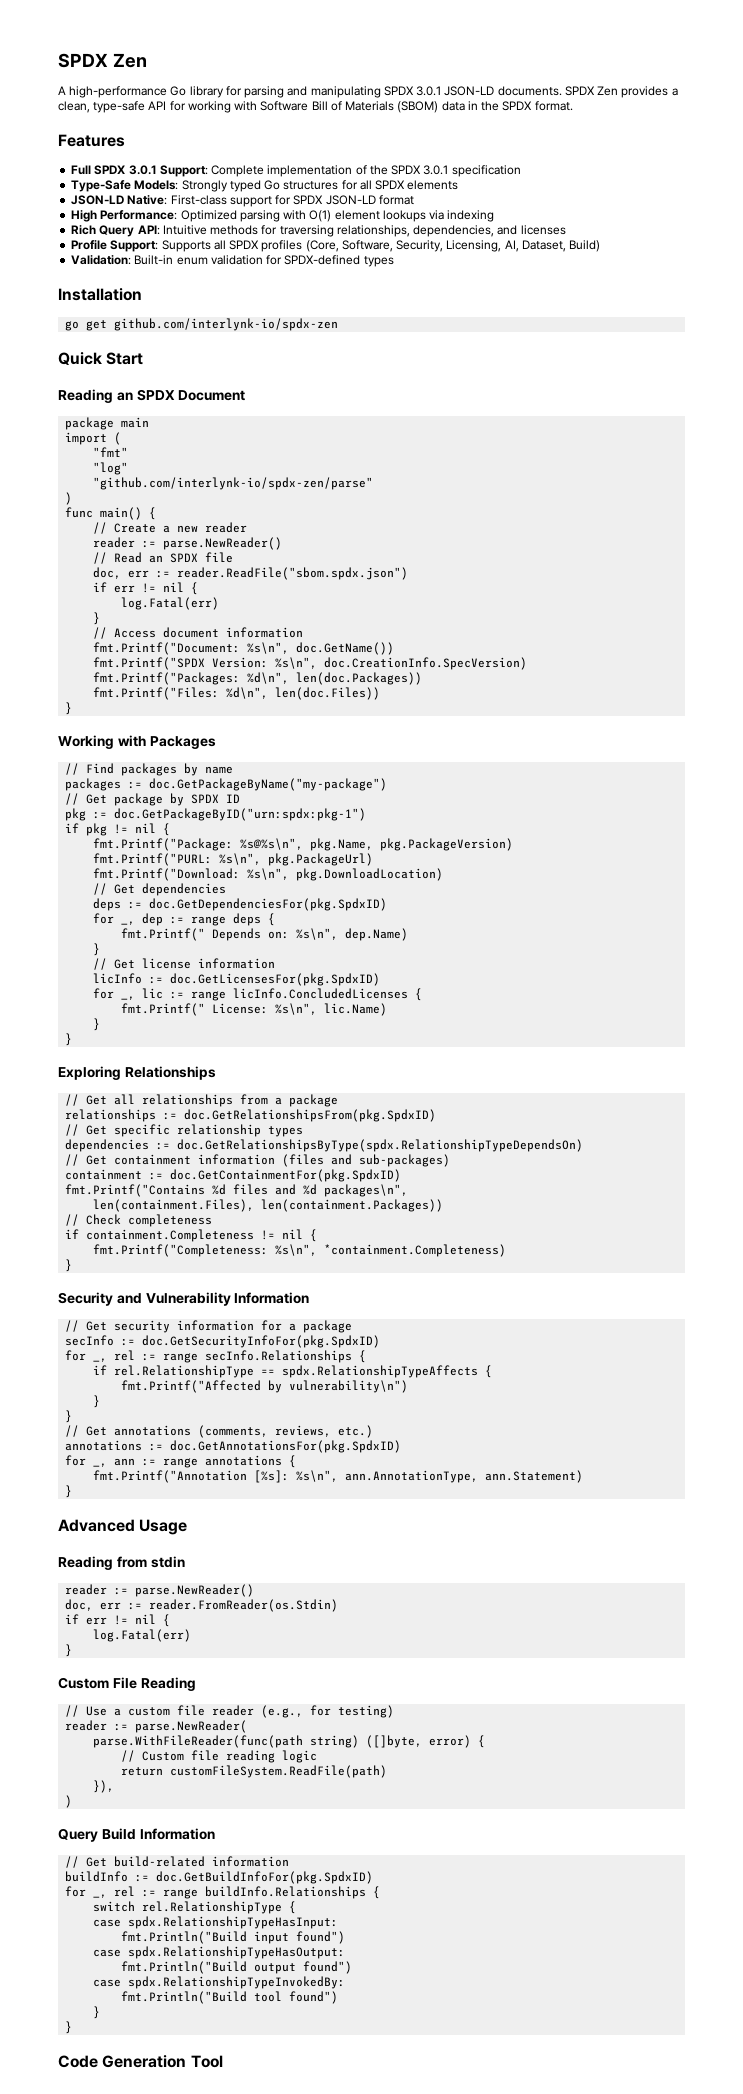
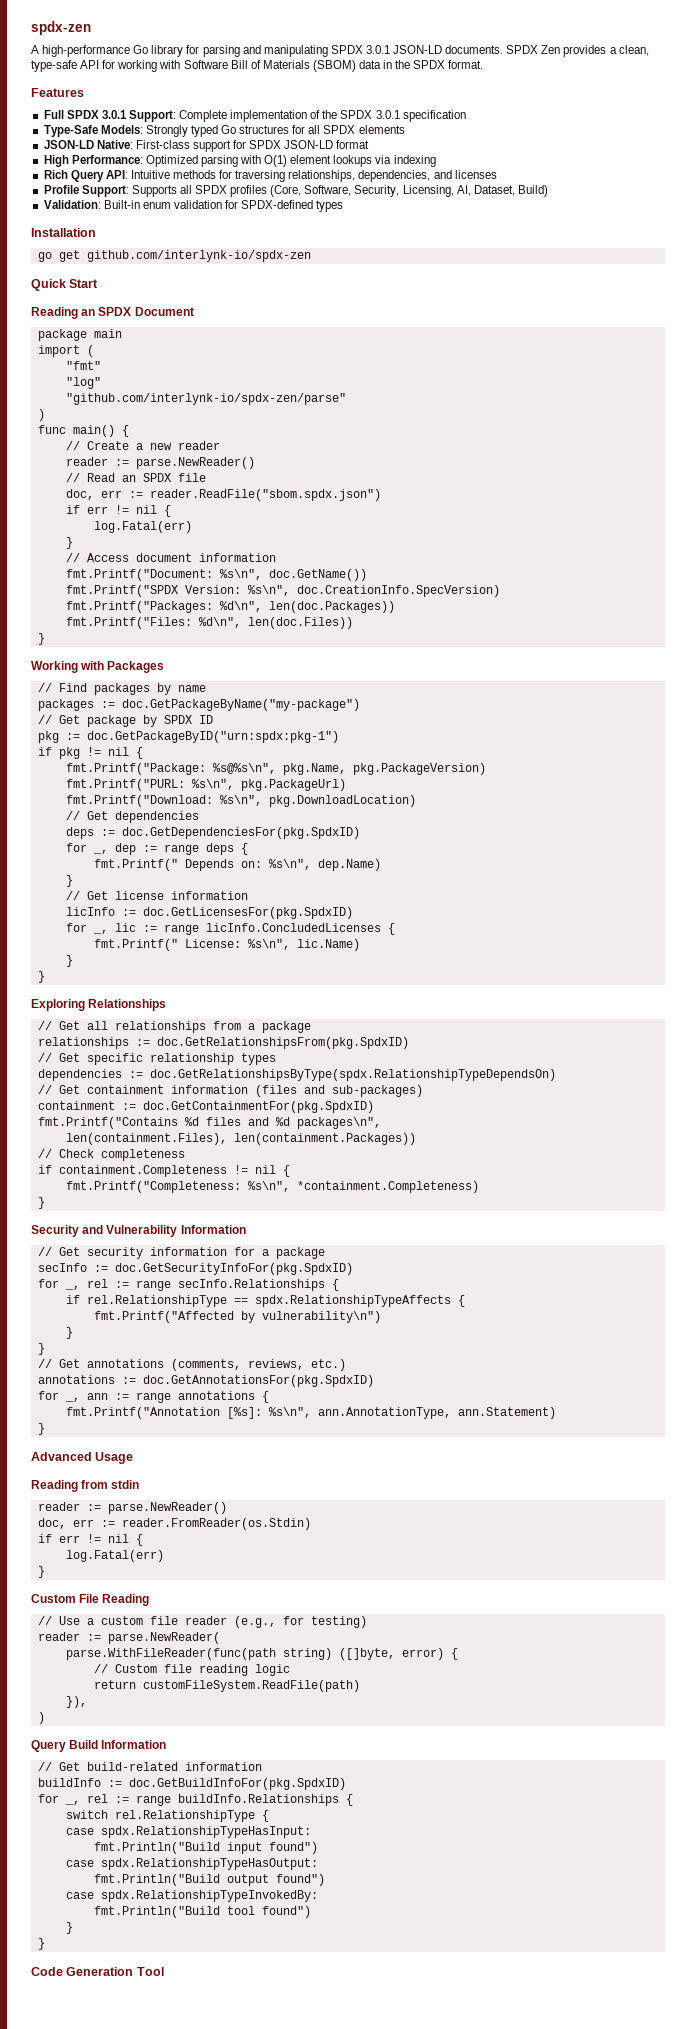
[58,53,147,68] SPDX Zen -> [31,21,91,35] spdx-zen

